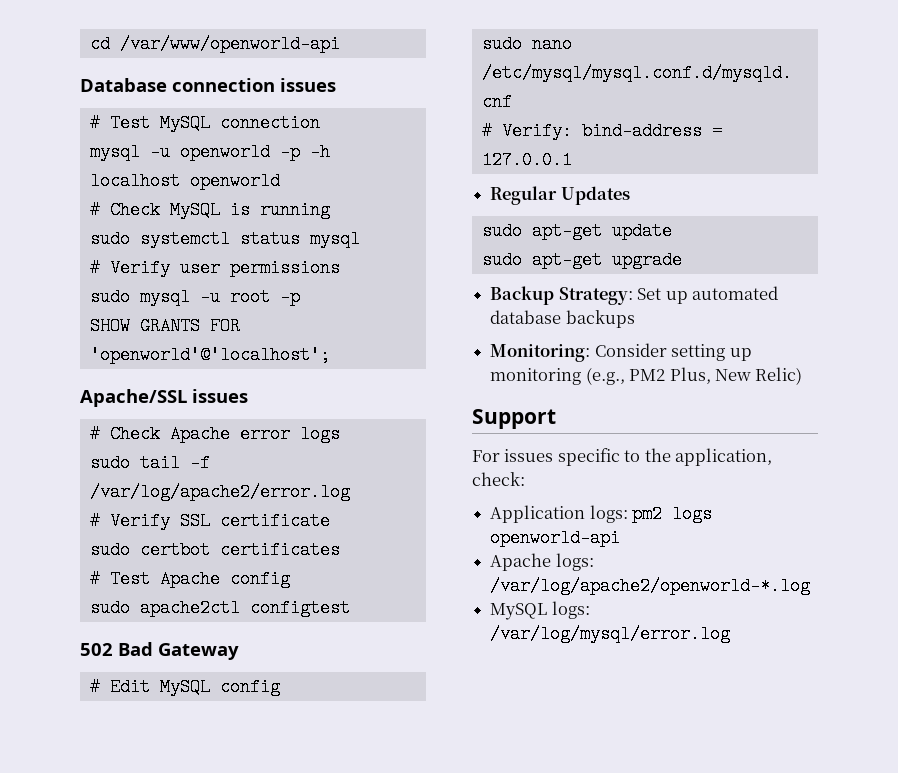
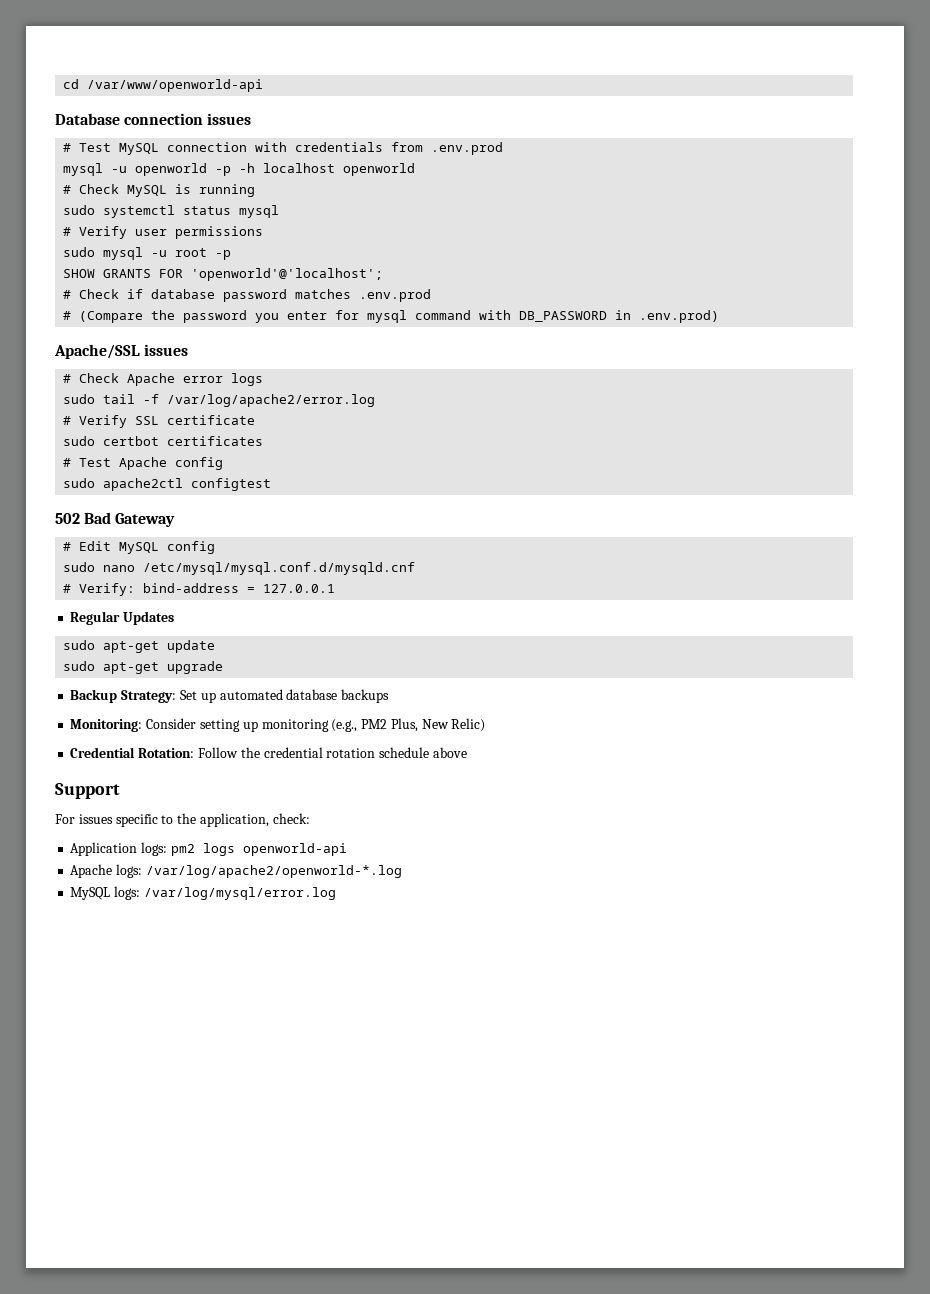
(320, 123) none -> [255,142,504,155] with credentials from .env.prod
(330, 355) none -> [63,289,432,302] [63,310,720,323] // # Check if database password matches .env.prod // # (Compare the password you enter for mysql command with DB_PASSWORD in .env.prod)
(803, 376) none -> [70,747,467,758] // Credential Rotation: Follow the credential rotation schedule above

